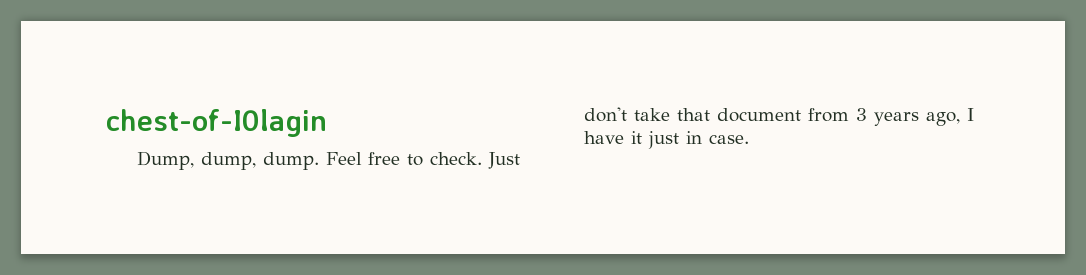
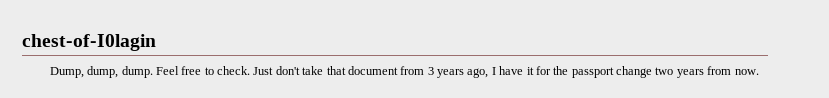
[648,131,749,149] just in case. -> [535,66,759,78] for the passport change two years from now.

